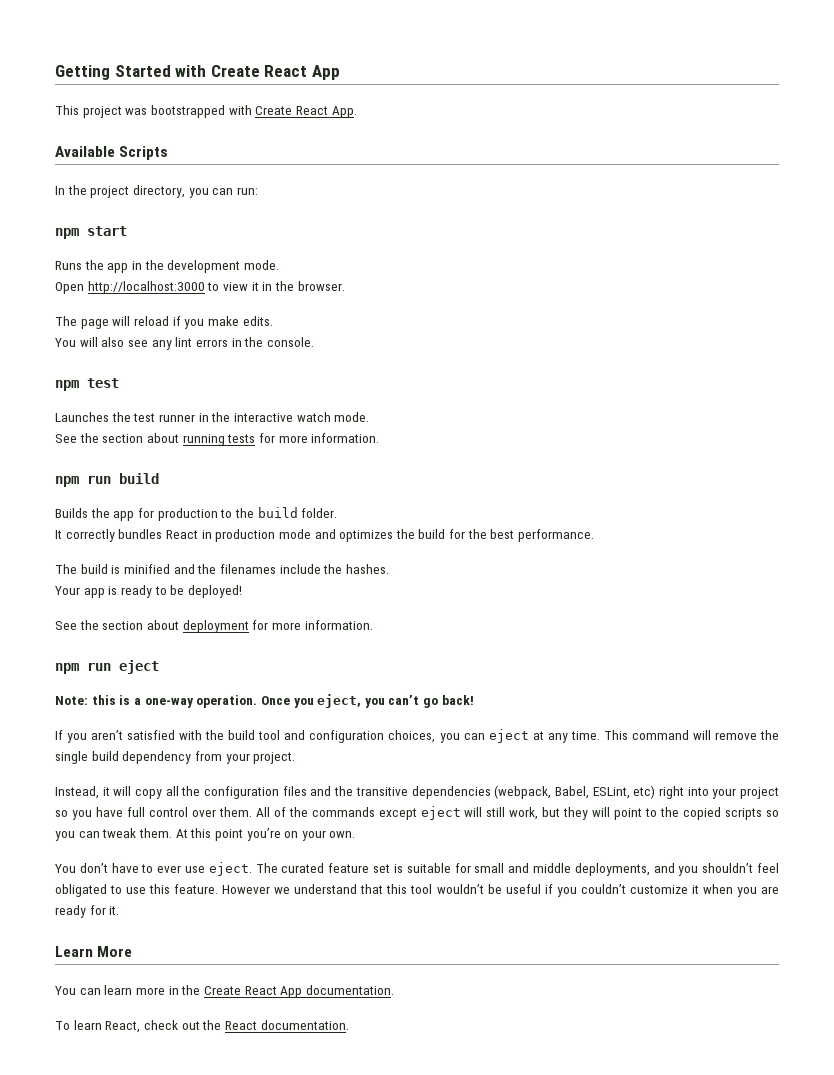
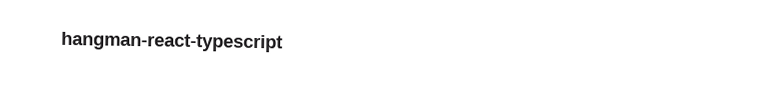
[55,65,340,80] [55,105,357,118] [55,146,169,160] [55,185,258,198] [55,226,127,239] [55,260,279,273] [55,281,345,294] [55,316,273,329] [55,337,314,350] [55,378,119,391] [55,412,370,422] [55,433,380,446] [55,473,159,487] [55,507,338,521] [55,529,595,542] [55,564,389,574] [55,585,242,598] [55,620,373,633] [55,660,159,674] [55,694,474,708] [55,729,779,743] [55,751,296,764] [55,785,780,799] [55,806,780,820] [55,828,356,841] [55,862,780,876] [55,884,779,897] [55,905,120,918] [55,946,133,957] [55,985,394,998] [55,1020,349,1033] Getting Started with Create React App // This project was bootstrapped with Create React App. // Available Scripts // In the project directory, you can run: // npm start // Runs the app in the development mode. // Open http://localhost:3000 to view it in the browser. // The page will reload if you make edits. // You will also see any lint errors in the console. // npm test // Launches the test runner in the interactive watch mode. // See the section about running tests for more information. // npm run build // Builds the app for production to the build folder. // It correctly bundles React in production mode and optimizes the build for the best performance. // The build is minified and the filenames include the hashes. // Your app is ready to be deployed! // See the section about deployment for more information. // npm run eject // Note: this is a one-way operation. Once you eject, you can’t go back! // If you aren’t satisfied with the build tool and configuration choices, you can eject at any time. This command will remove the single build dependency from your project. // Instead, it will copy all the configuration files and the transitive dependencies (webpack, Babel, ESLint, etc) right into your project so you have full control over them. All of the commands except eject will still work, but they will point to the copied scripts so you can tweak them. At this point you’re on your own. // You don’t have to ever use eject. The curated feature set is suitable for small and middle deployments, and you shouldn’t feel obligated to use this feature. However we understand that this tool wouldn’t be useful if you couldn’t customize it when you are ready for it. // Learn More // You can learn more in the Create React App documentation. // To learn React, check out the React documentation. -> [61,31,283,53] hangman-react-typescript

